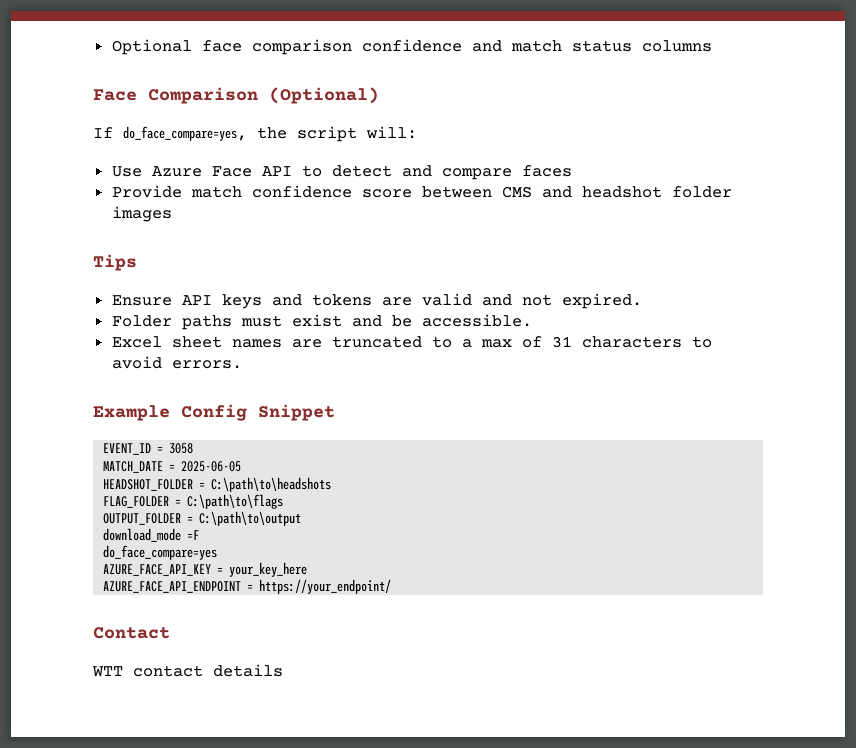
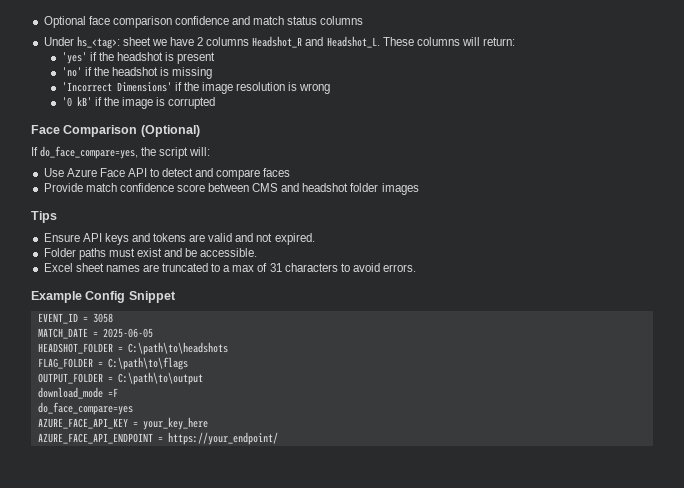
(712, 46) none -> [43,36,516,49] [61,52,216,64] [61,67,213,79] [61,82,331,94] [61,96,216,109] // Under hs_<tag>: sheet we have 2 columns Headshot_R and Headshot_L. These columns will return: // 'yes' if the headshot is present // 'no' if the headshot is missing // 'Incorrect Dimensions' if the image resolution is wrong // '0 kB' if the image is corrupted
[93,627,170,639] [92,664,283,677] // Contact // WTT contact details -> (278, 438) none

